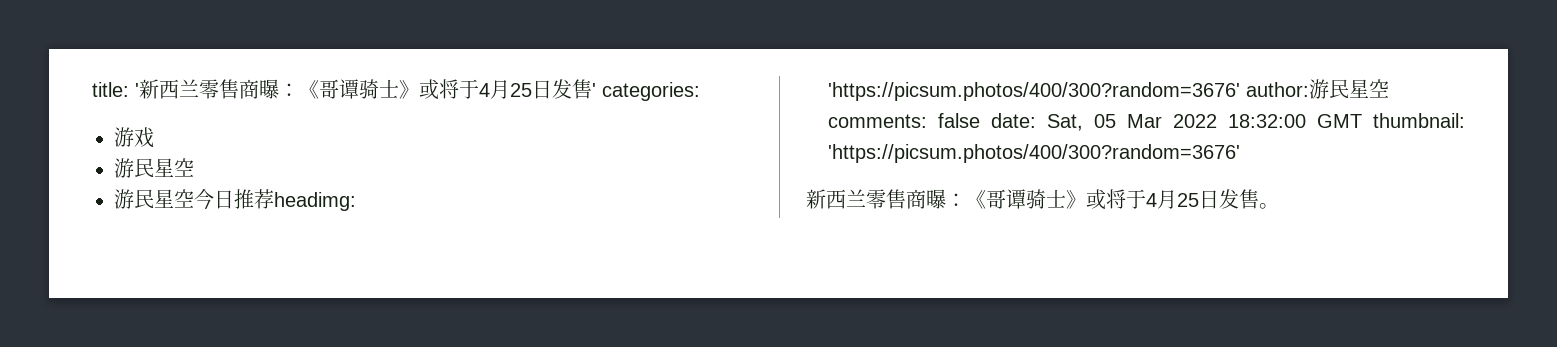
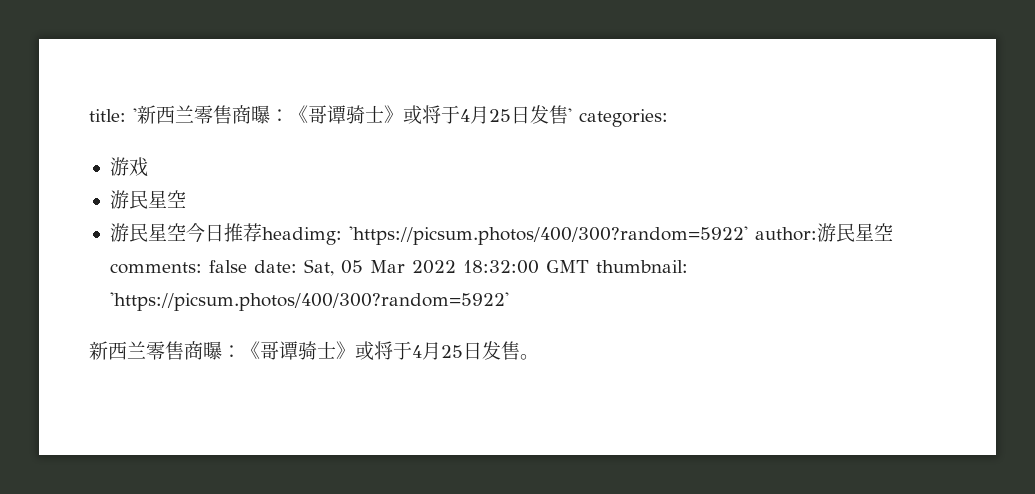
[828,82,1240,101] 'https://picsum.photos/400/300?random=3676' -> [348,226,748,245] 'https://picsum.photos/400/300?random=5922'
[828,144,1240,163] 'https://picsum.photos/400/300?random=3676' -> [109,292,509,311] 'https://picsum.photos/400/300?random=5922'

